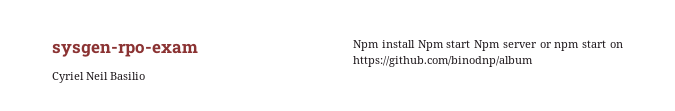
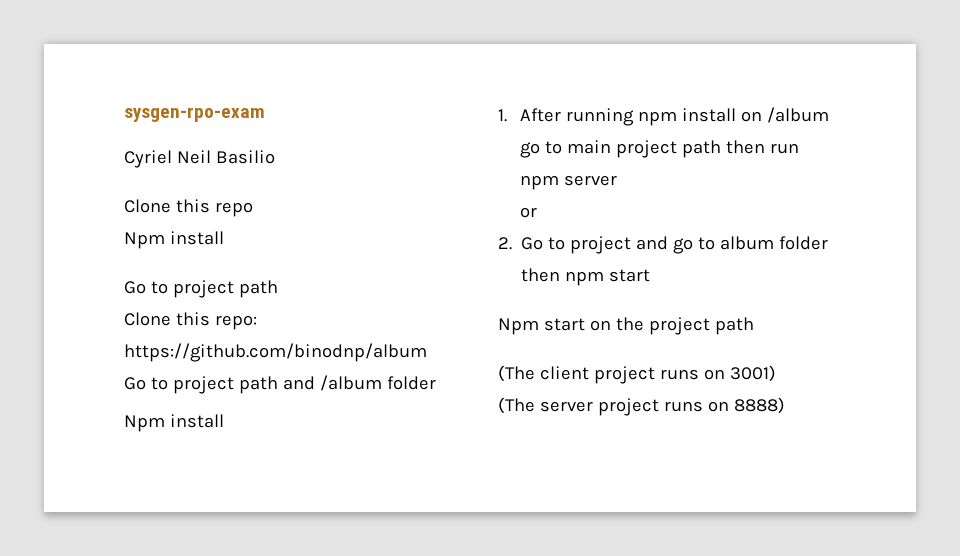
[353,40,623,51] [353,56,533,67] // Npm install Npm start Npm server or npm start on https://github.com/binodnp/album -> [124,199,253,217] [124,231,224,249] [124,280,278,298] [124,312,257,330] [124,343,427,362] [124,375,436,394] [124,414,224,432] [498,107,829,126] [519,140,799,158] [519,175,617,190] [519,207,537,218] [498,236,829,254] [521,268,651,286] [498,317,754,335] [498,365,776,384] [498,397,785,416] // Clone this repo // Npm install // Go to project path // Clone this repo: https://github.com/binodnp/album // Go to project path and /album folder // Npm install // 1. After running npm install on /album go to main project path then run npm server // or // 2. Go to project and go to album folder then npm start // Npm start on the project path // (The client project runs on 3001) // (The server project runs on 8888)

